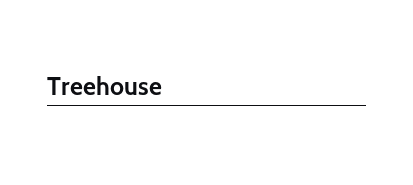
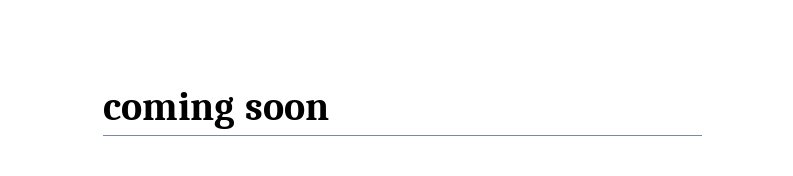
[47,76,162,95] Treehouse -> [103,92,329,129] coming soon

